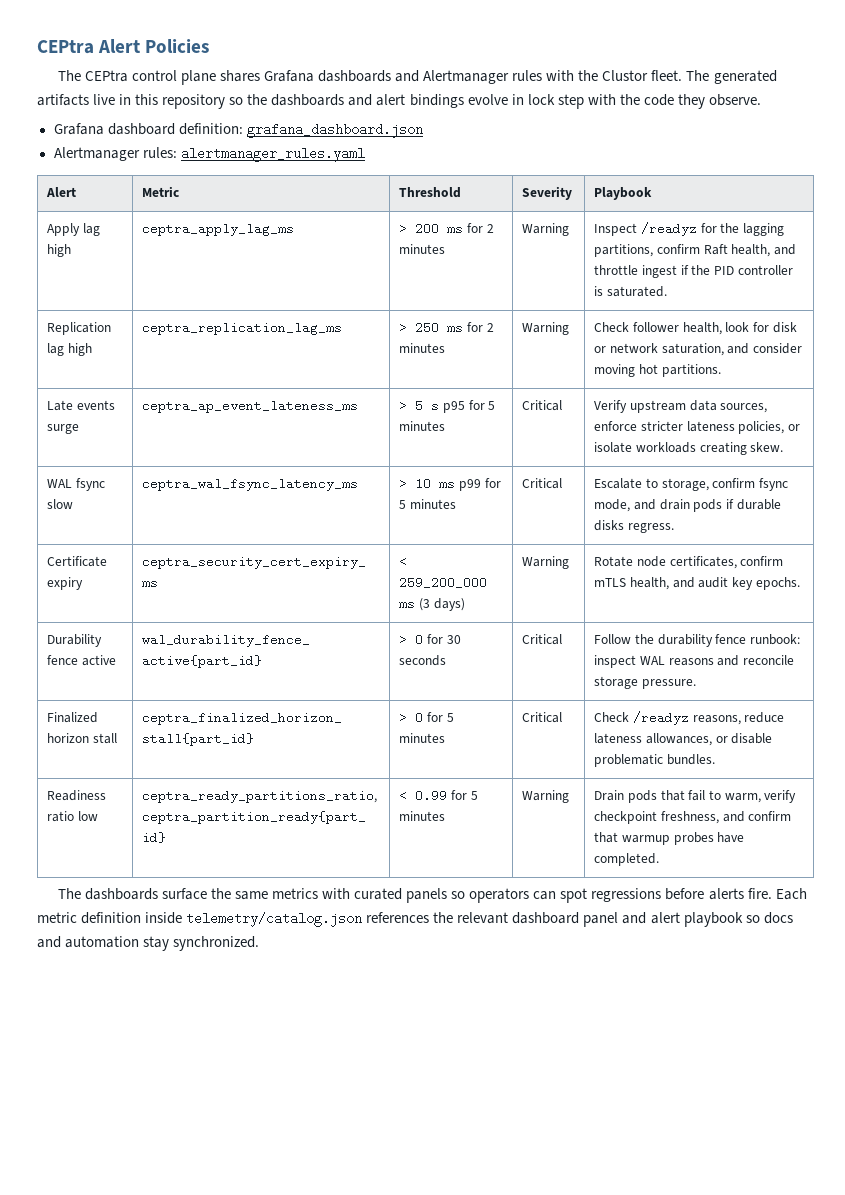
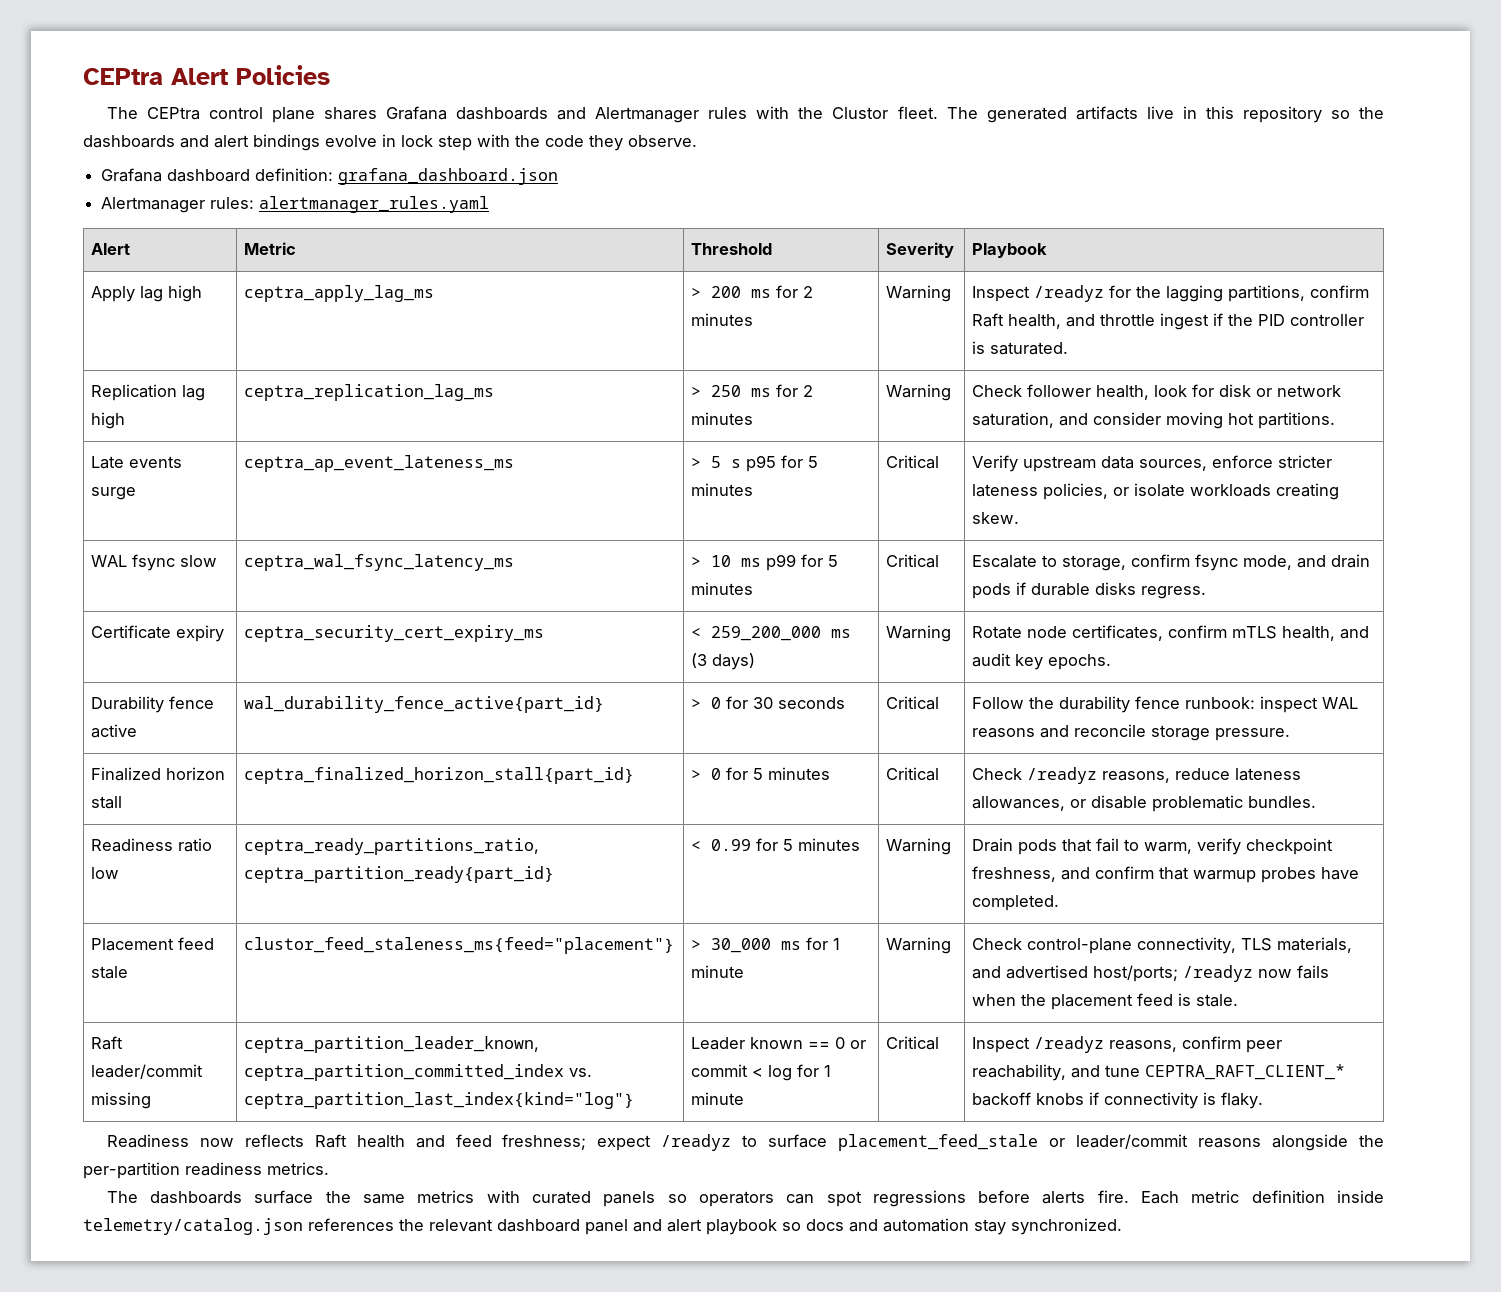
(660, 859) none -> [91,937,215,951] [91,966,129,979] [244,937,675,954] [691,937,841,953] [691,965,745,978] [886,937,952,954] [972,937,1353,954] [972,965,1330,982] [972,993,1239,1010] [91,1036,124,1050] [91,1064,204,1079] [91,1092,152,1109] [244,1036,540,1053] [244,1064,593,1081] [244,1092,635,1109] [691,1037,867,1050] [691,1064,832,1081] [691,1092,745,1105] [886,1036,940,1050] [972,1036,1283,1053] [972,1064,1346,1081] [972,1092,1264,1109] [106,1134,1385,1151] [83,1162,329,1179] // Placement feed stale | clustor_feed_staleness_ms{feed="placement"} | > 30_000 ms for 1 minute | Warning | Check control-plane connectivity, TLS materials, and advertised host/ports; /readyz now fails when the placement feed is stale. // Raft leader/commit missing | ceptra_partition_leader_known, ceptra_partition_committed_index vs. ceptra_partition_last_index{kind="log"} | Leader known == 0 or commit < log for 1 minute | Critical | Inspect /readyz reasons, confirm peer reachability, and tune CEPTRA_RAFT_CLIENT_* backoff knobs if connectivity is flaky. // Readiness now reflects Raft health and feed freshness; expect /readyz to surface placement_feed_stale or leader/commit reasons alongside the per-partition readiness metrics.

